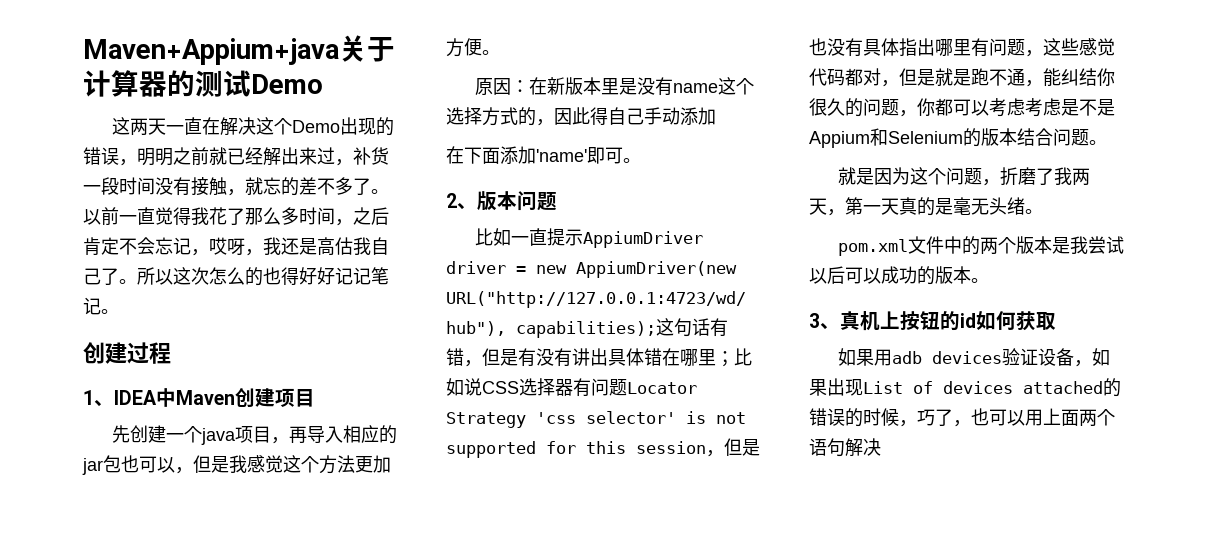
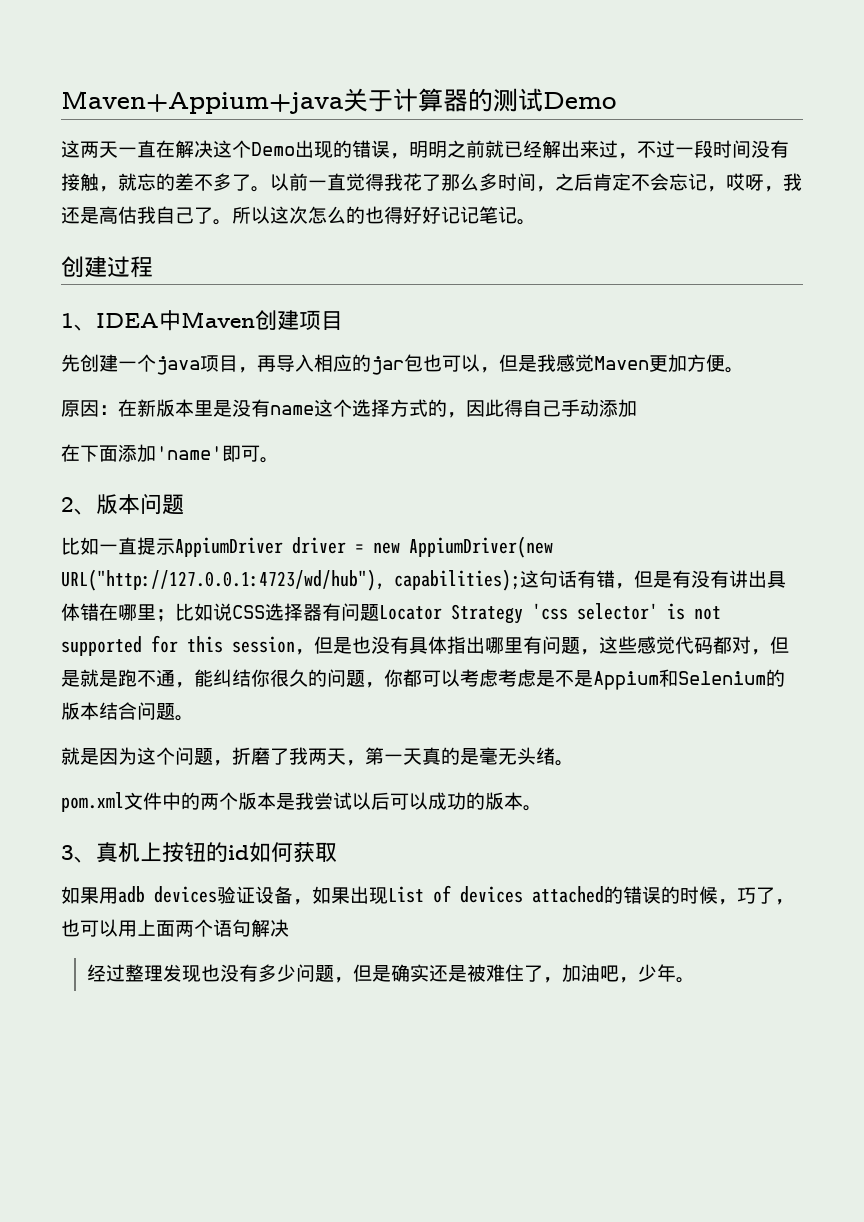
[353,147,389,165] 补货 -> [637,140,675,158] 不过
[283,455,355,474] 这个方法 -> [594,356,649,370] Maven
(881, 447) none -> [86,964,695,983] // 经过整理发现也没有多少问题，但是确实还是被难住了，加油吧，少年。

